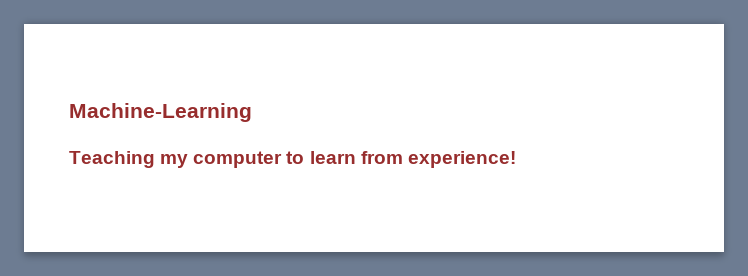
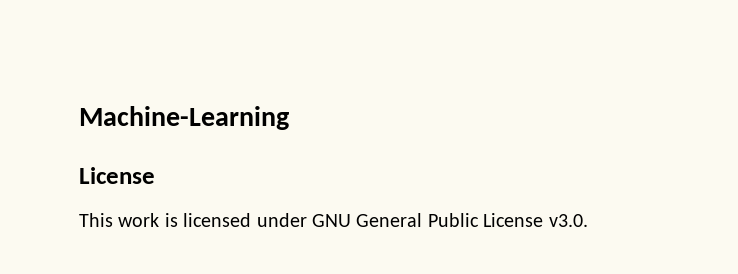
[69,151,516,168] Teaching my computer to learn from experience! -> [79,167,155,184] [79,213,588,227] License // This work is licensed under GNU General Public License v3.0.

